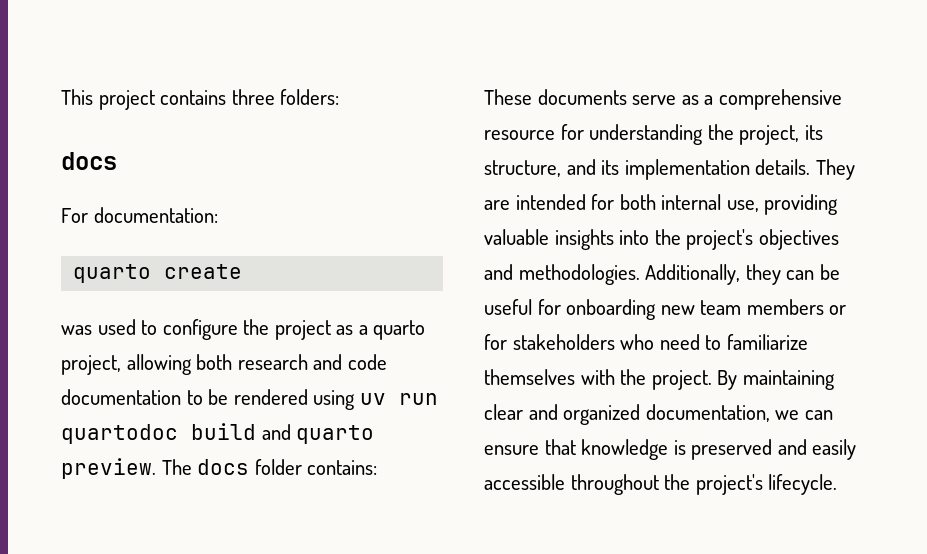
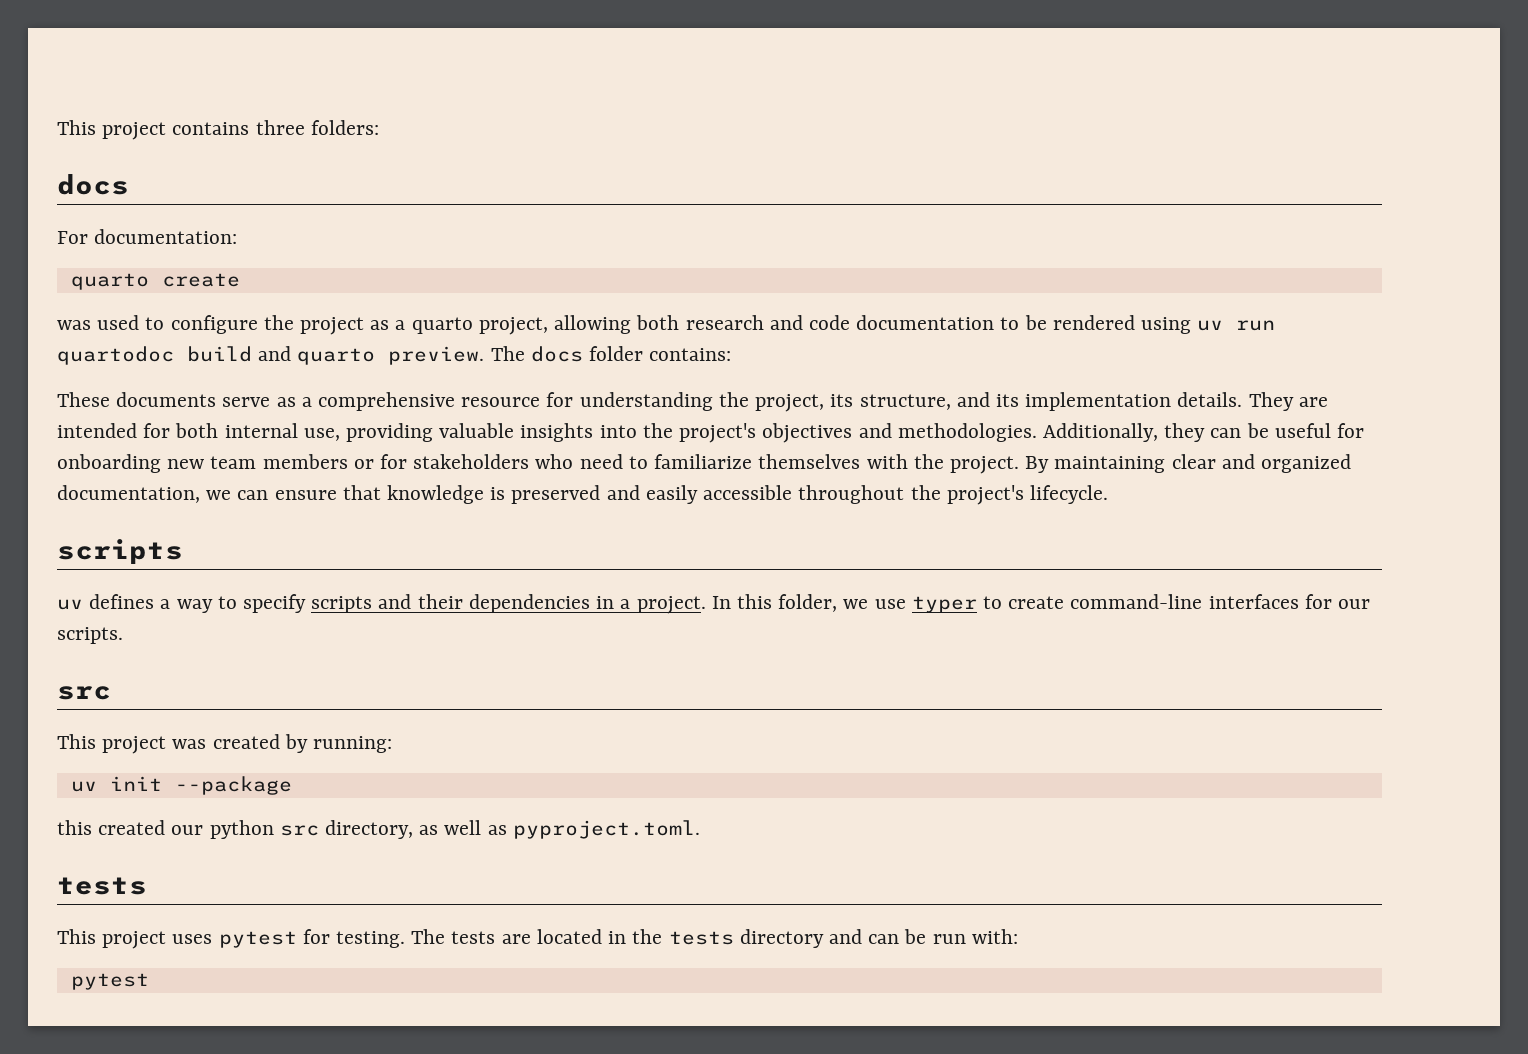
(838, 484) none -> [57,539,183,564] [57,594,1371,614] [57,627,123,644] [57,686,111,700] [57,734,393,754] [70,776,292,795] [57,820,700,839] [57,877,147,895] [57,929,1018,949] [70,973,149,990] // scripts // uv defines a way to specify scripts and their dependencies in a project. In this folder, we use typer to create command-line interfaces for our scripts. // src // This project was created by running: // uv init --package // this created our python src directory, as well as pyproject.toml. // tests // This project uses pytest for testing. The tests are located in the tests directory and can be run with: // pytest

